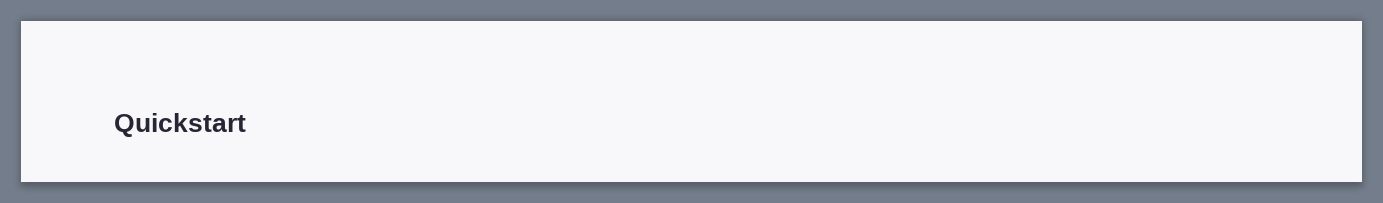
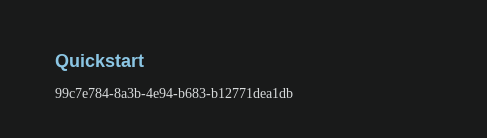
(246, 125) none -> [55,88,293,98] // 99c7e784-8a3b-4e94-b683-b12771dea1db

